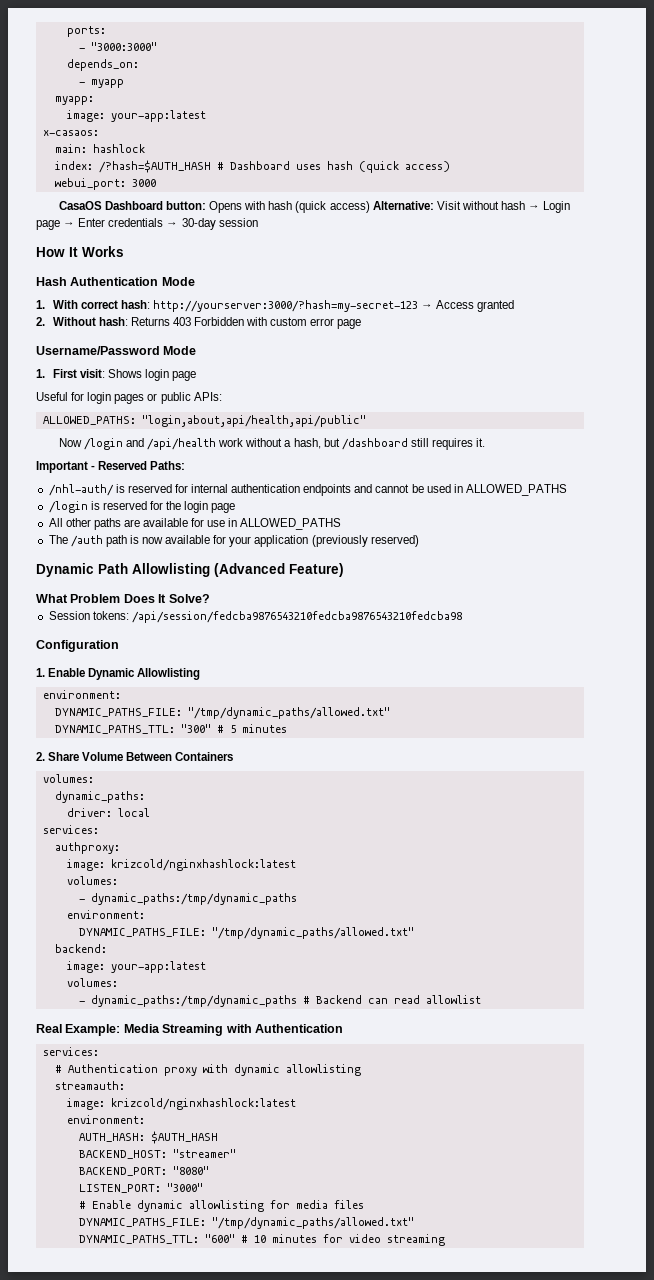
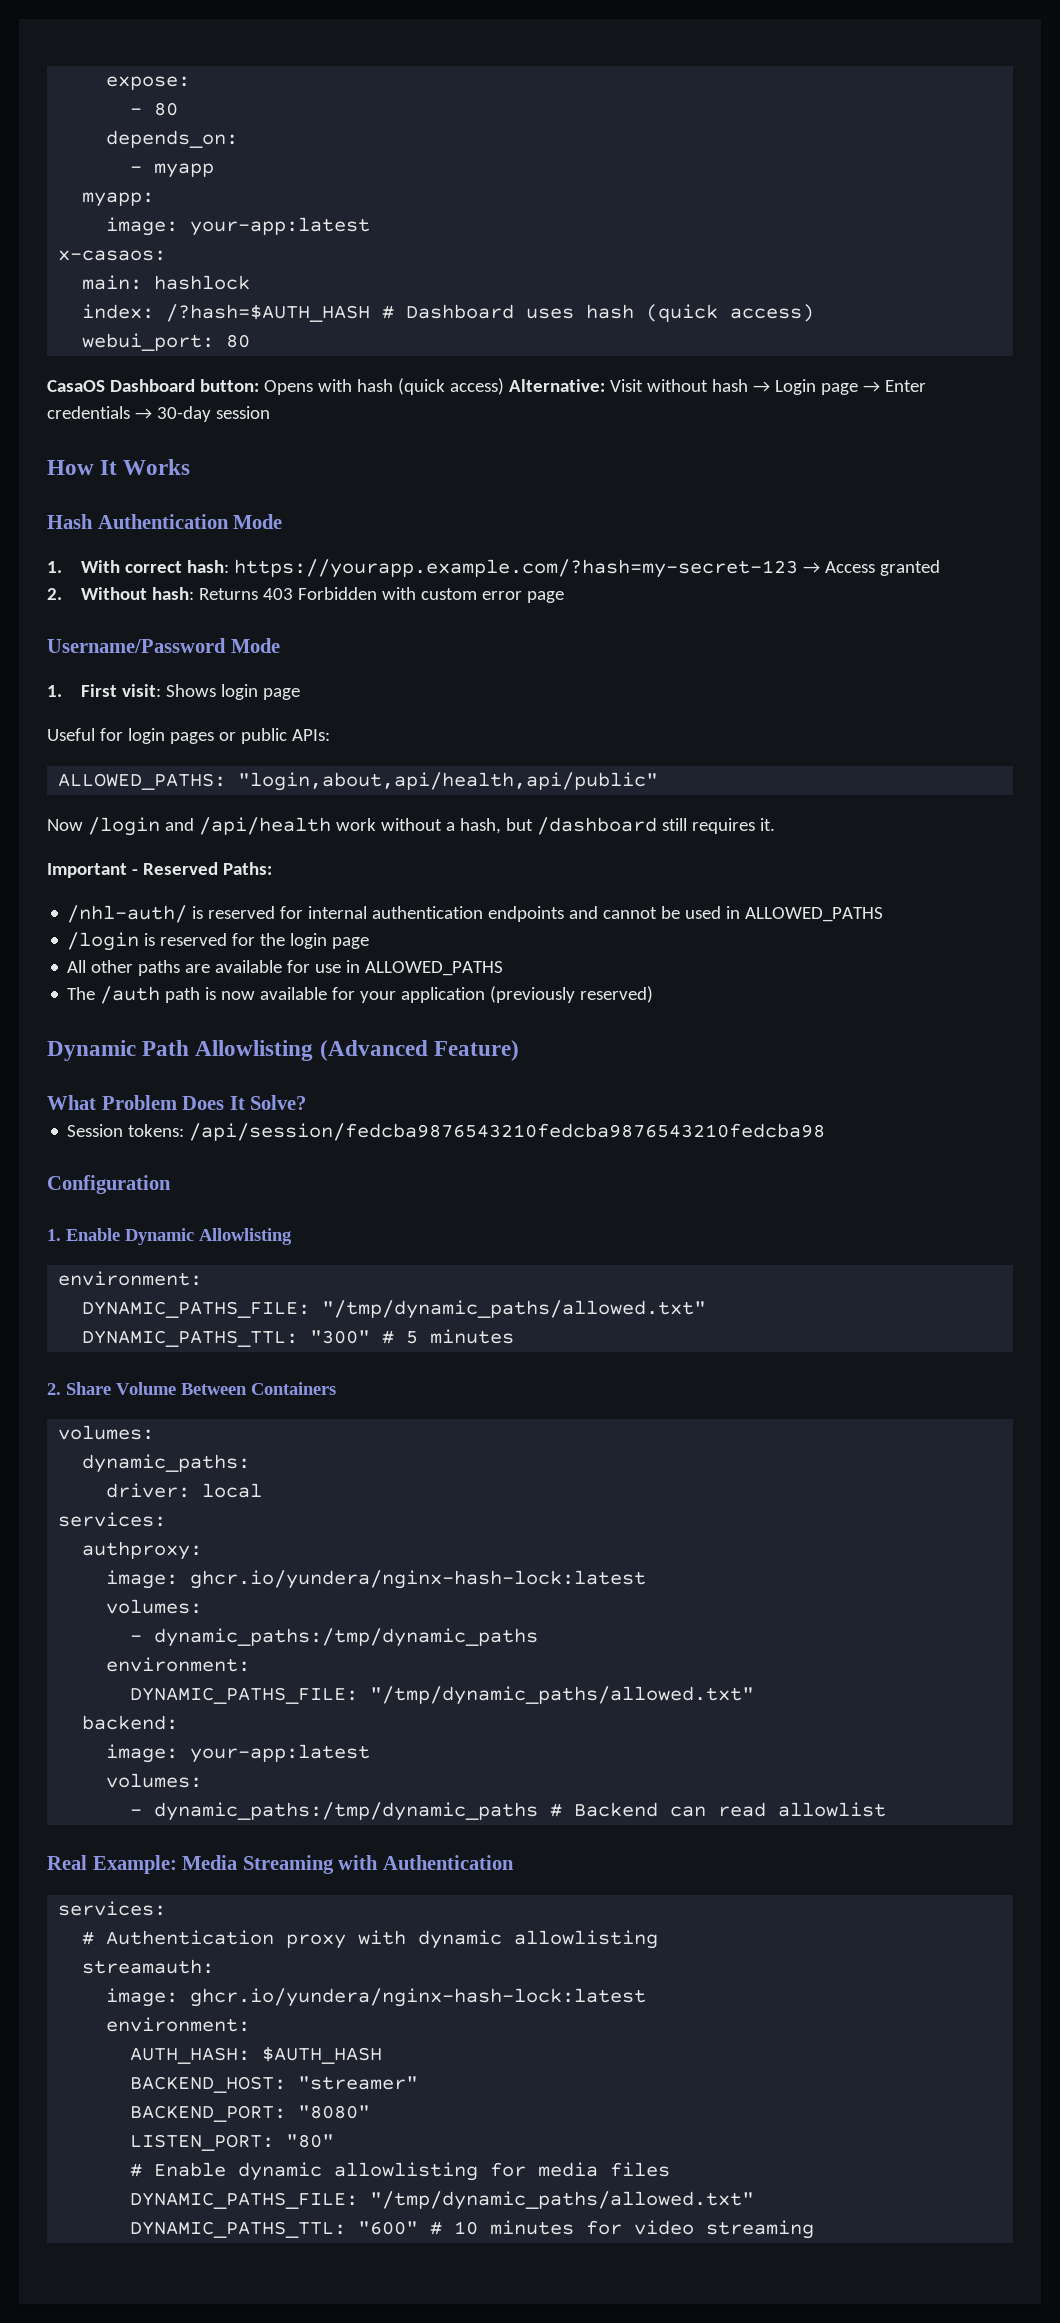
[66,26,106,37] [78,42,157,51] ports: // - "3000:3000" -> [106,76,191,90] [130,102,179,116] expose: // - 80
[131,179,156,187] 3000 -> [226,334,251,348] 80
[152,300,418,312] http://yourserver:3000/?hash=my-secret-123 -> [234,559,799,578] https://yourapp.example.com/?hash=my-secret-123
[110,859,296,871] krizcold/nginxhashlock:latest -> [190,1570,647,1589] ghcr.io/yundera/nginx-hash-lock:latest
[110,1098,296,1110] krizcold/nginxhashlock:latest -> [190,1988,647,2007] ghcr.io/yundera/nginx-hash-lock:latest
[166,1183,203,1192] "3000" -> [286,2134,335,2148] "80"

